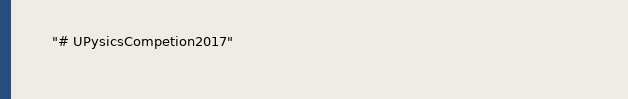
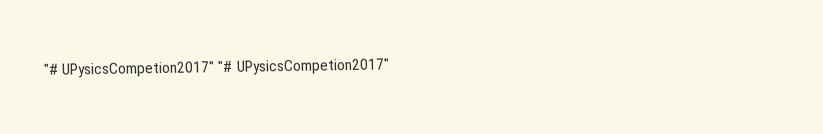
[52,36,233,49] "# UPysicsCompetion2017" -> [43,58,390,78] "# UPysicsCompetion2017" "# UPysicsCompetion2017"

